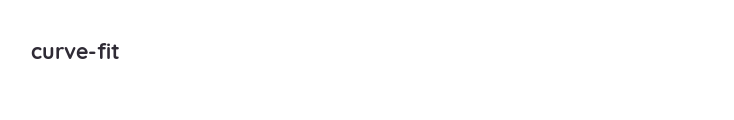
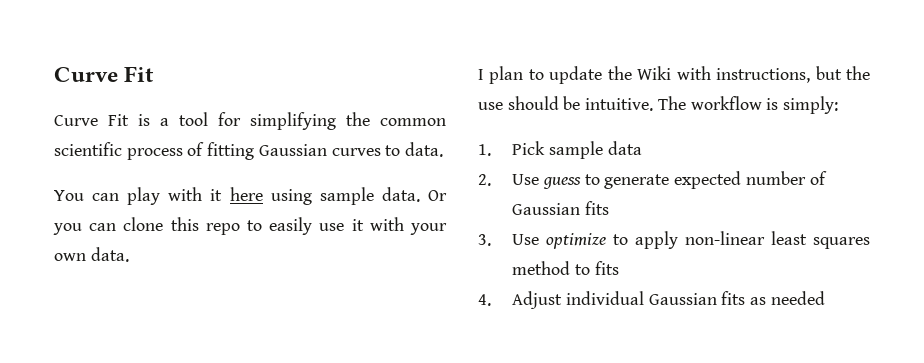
[31,43,120,59] curve-fit -> [54,66,155,82] [54,112,446,130] [54,142,444,160] [54,187,447,205] [53,217,447,235] [54,247,129,262] [478,66,870,84] [478,96,839,114] [478,141,642,159] [478,171,827,189] [512,201,610,215] [478,231,870,249] [512,261,619,275] [478,291,825,309] Curve Fit // Curve Fit is a tool for simplifying the common scientific process of fitting Gaussian curves to data. // You can play with it here using sample data. Or you can clone this repo to easily use it with your own data. // I plan to update the Wiki with instructions, but the use should be intuitive. The workflow is simply: // 1. Pick sample data // 2. Use guess to generate expected number of Gaussian fits // 3. Use optimize to apply non-linear least squares method to fits // 4. Adjust individual Gaussian fits as needed

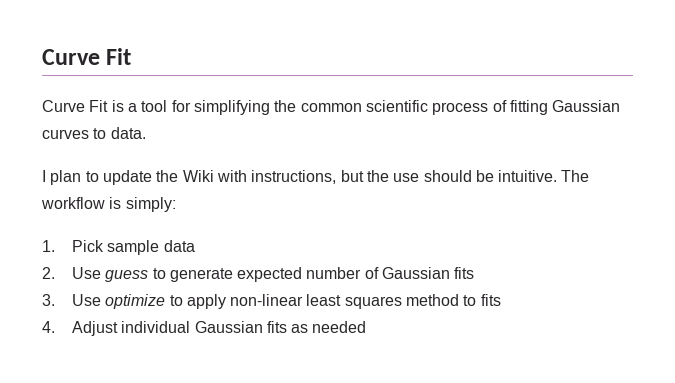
[54,187,447,205] [53,217,447,235] [54,247,129,262] // You can play with it here using sample data. Or you can clone this repo to easily use it with your own data. -> (146, 133) none

